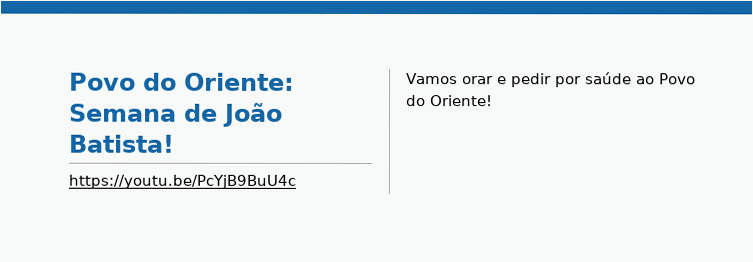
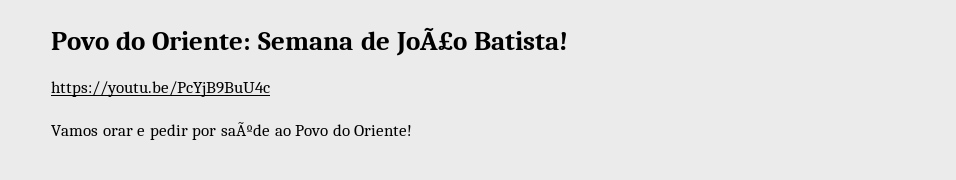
[223,102,283,127] João -> [395,27,467,56] JoÃ£o
[584,72,632,85] saúde -> [220,122,270,136] saÃºde

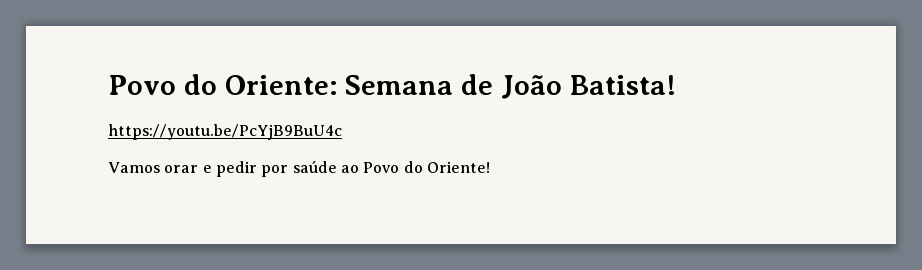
[395,27,467,56] JoÃ£o -> [501,75,563,99] João
[220,122,270,136] saÃºde -> [292,161,337,173] saúde

